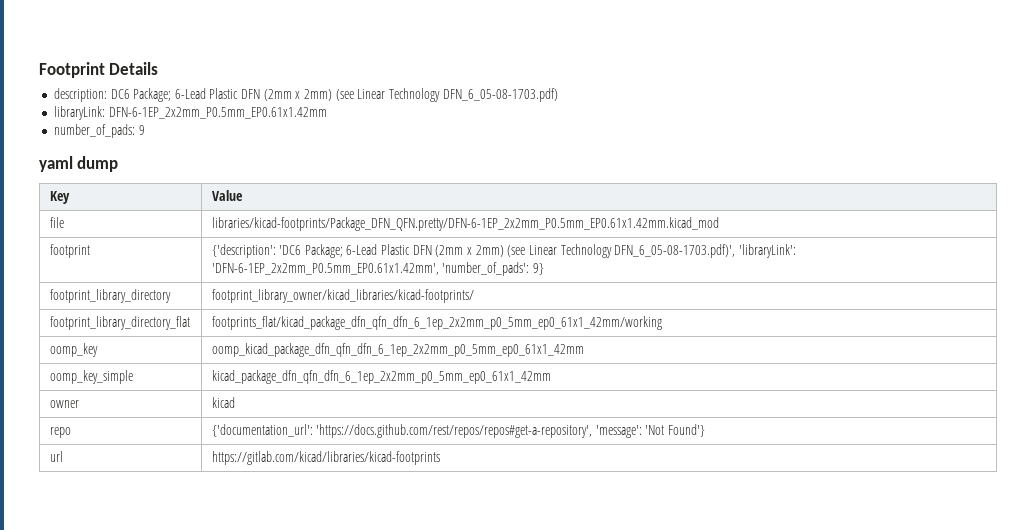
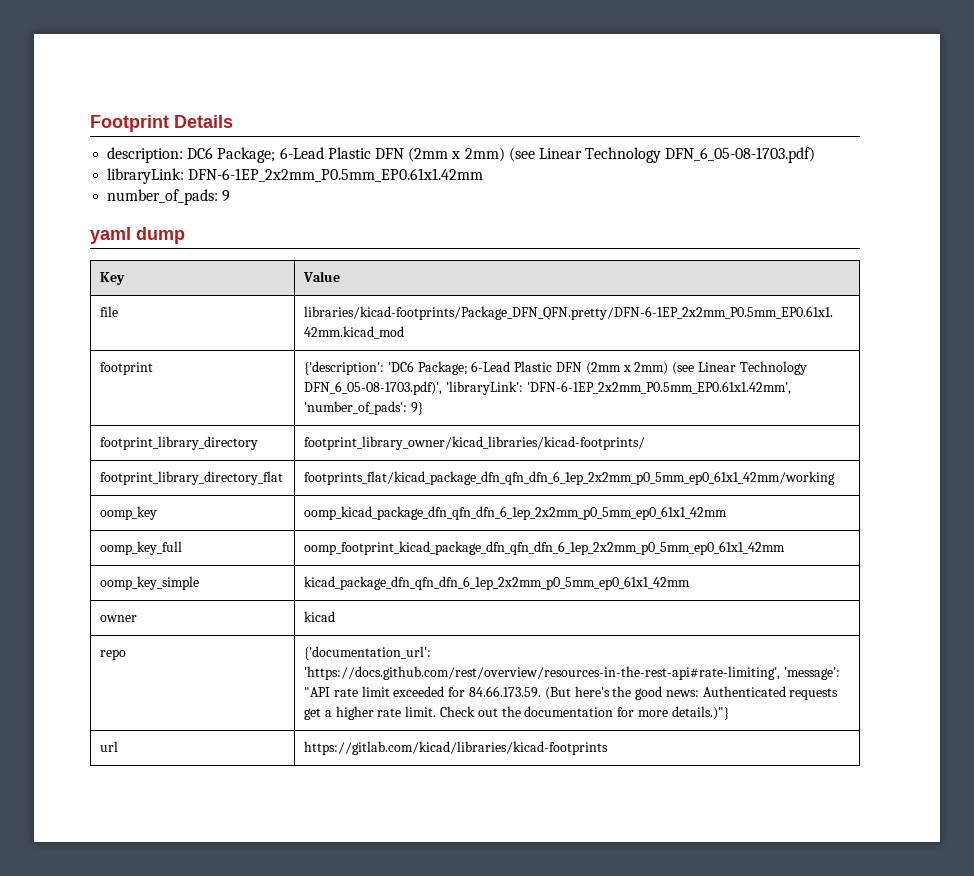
(584, 350) none -> [100,541,183,555] [304,541,786,555] // oomp_key_full | oomp_footprint_kicad_package_dfn_qfn_dfn_6_1ep_2x2mm_p0_5mm_ep0_61x1_42mm
[316,424,706,438] 'https://docs.github.com/rest/repos/repos#get-a-repository', 'message': 'Not Found'} -> [304,666,840,680] [304,686,839,700] [304,706,729,720] 'https://docs.github.com/rest/overview/resources-in-the-rest-api#rate-limiting', 'message': "API rate limit exceeded for 84.66.173.59. (But here's the good news: Authenticated requests get a higher rate limit. Check out the documentation for more details.)"}

